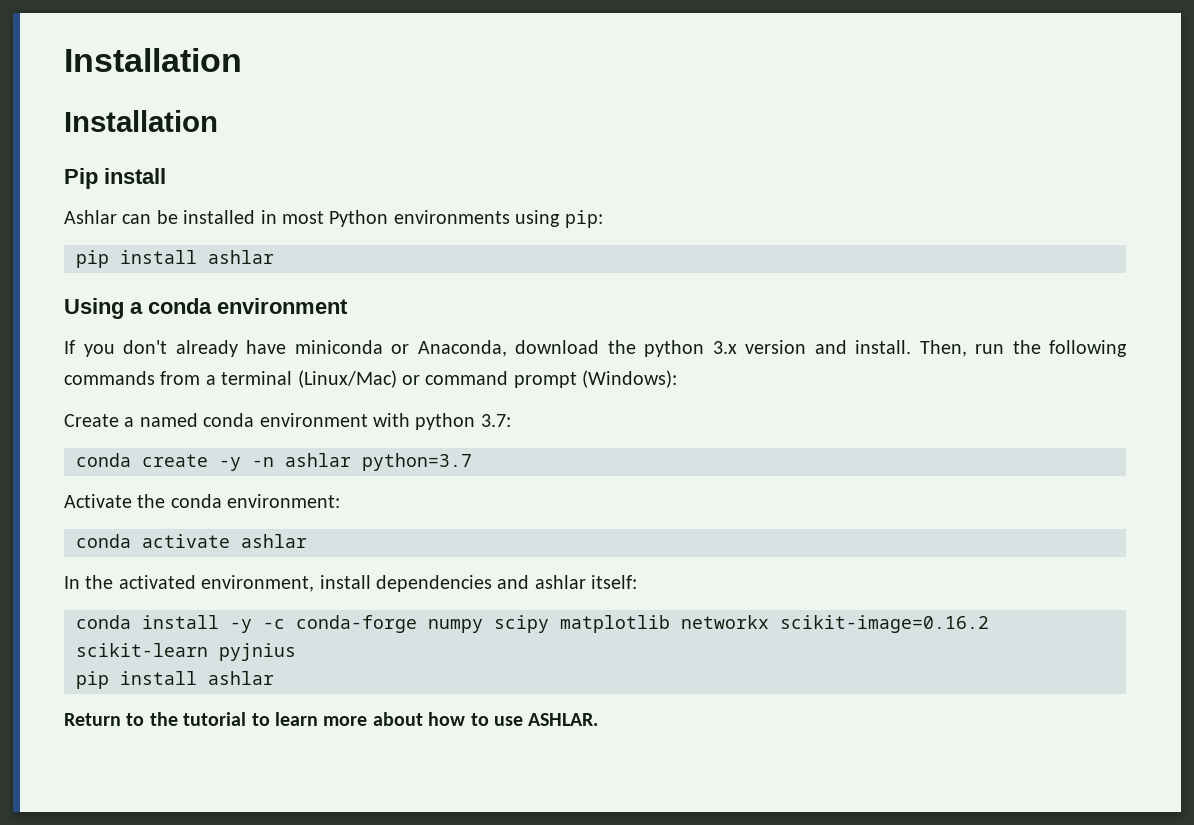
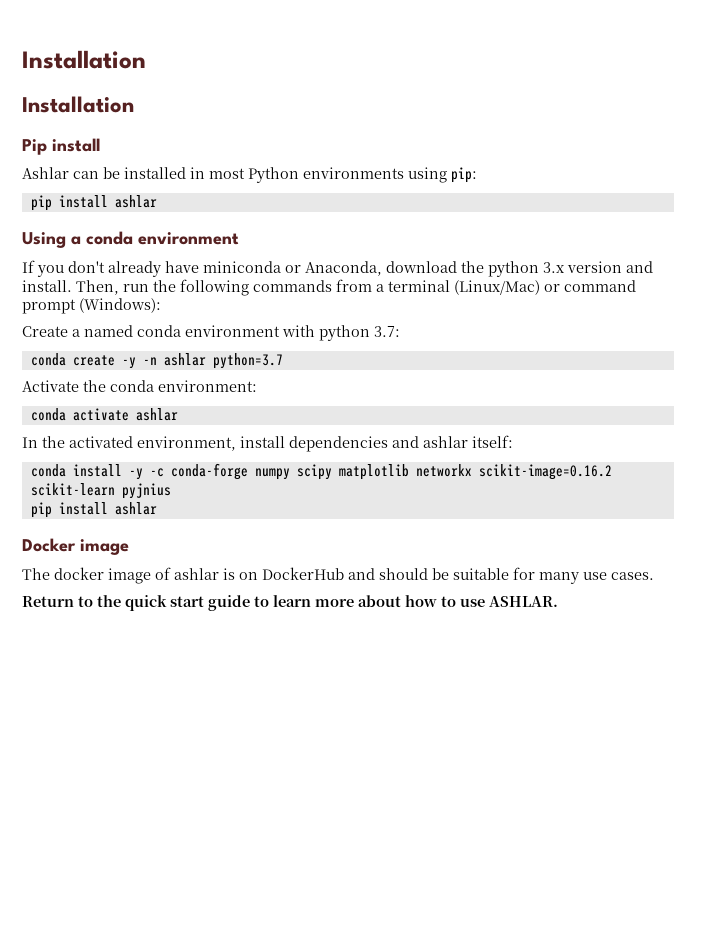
(274, 678) none -> [22,538,129,555] [22,567,654,584] // Docker image // The docker image of ashlar is on DockerHub and should be suitable for many use cases.
[183,712,247,726] tutorial -> [125,595,250,611] quick start guide

